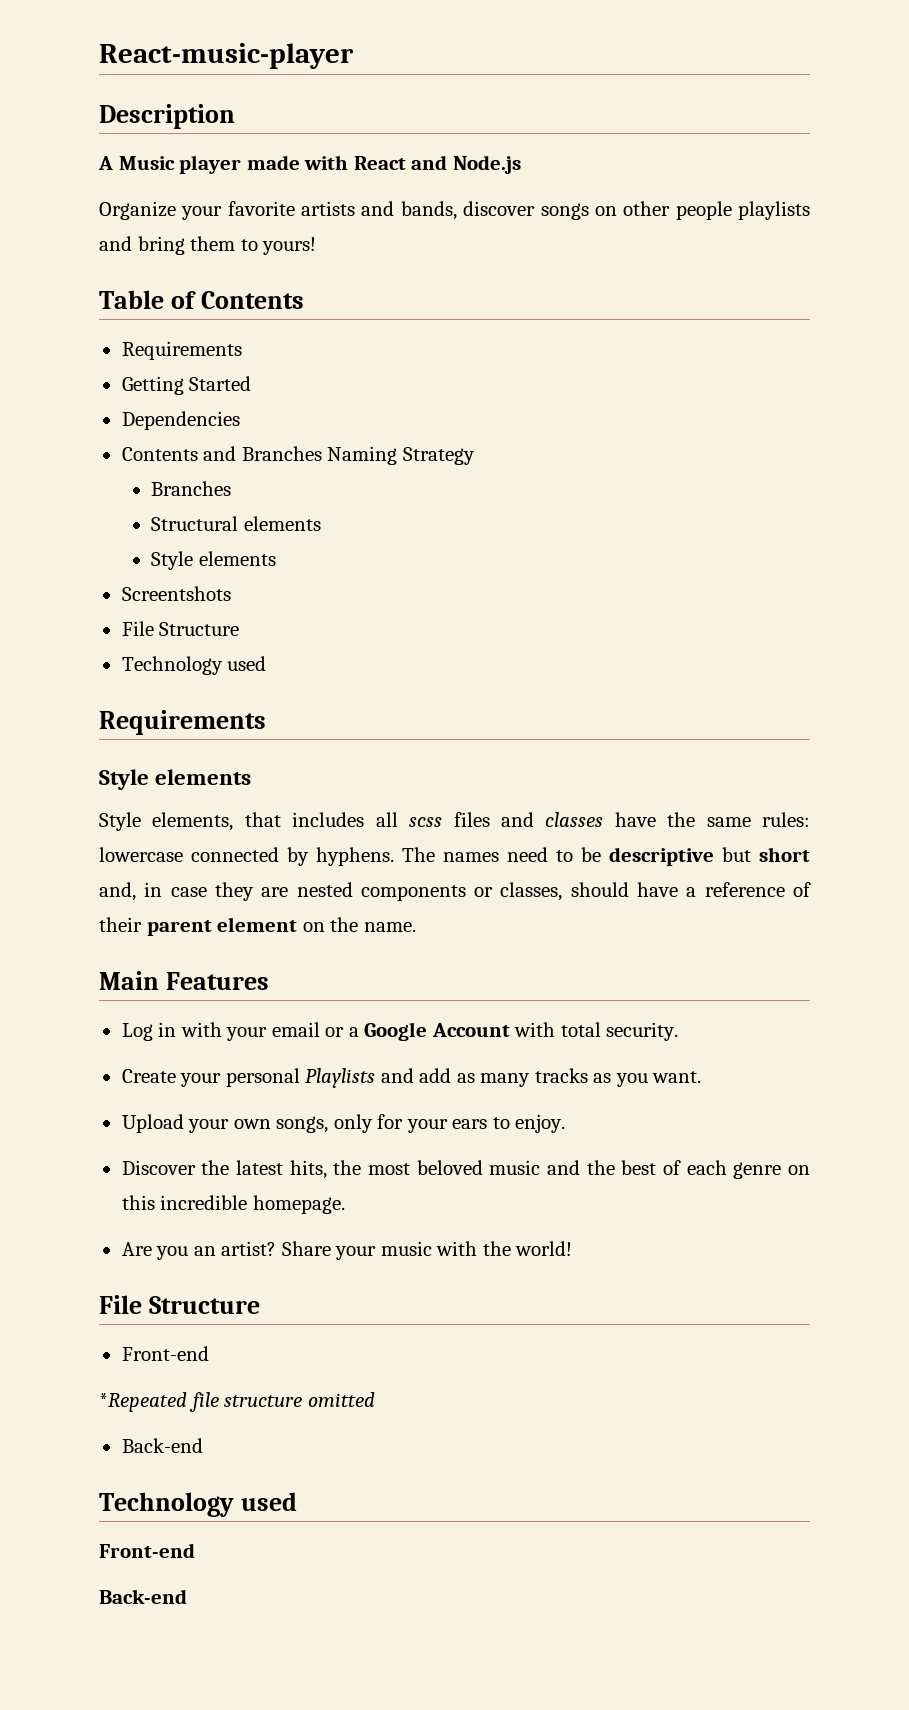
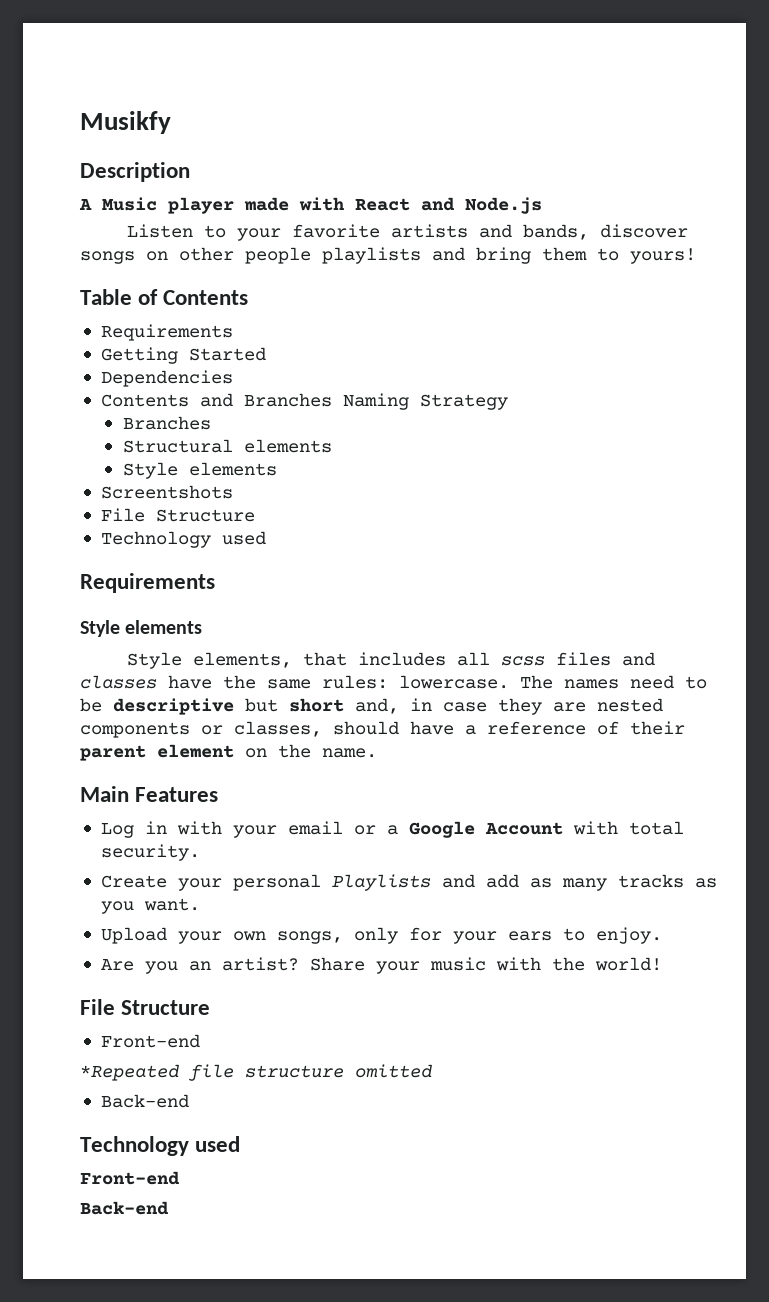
[99,43,354,69] React-music-player -> [80,111,171,134] Musikfy
[99,201,176,220] Organize -> [126,224,226,238] Listen to
[99,847,394,866] lowercase connected by hyphens. -> [399,675,509,689] lowercase.
[121,1160,810,1179] [121,1195,345,1214] // Discover the latest hits, the most beloved music and the best of each genre on this incredible homepage. -> (662, 935) none

